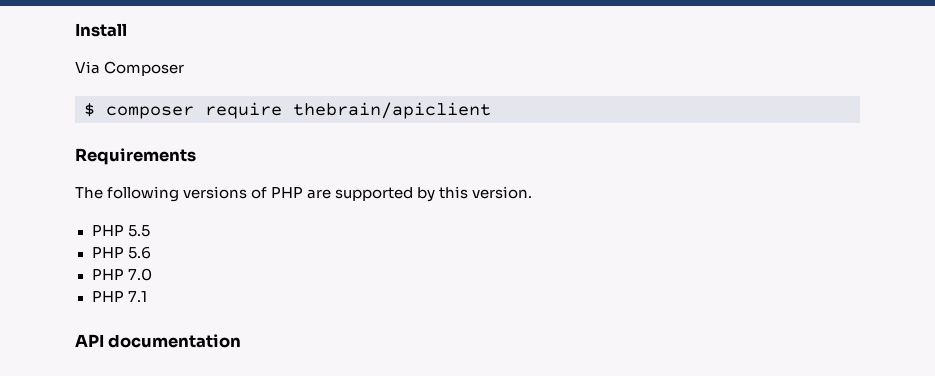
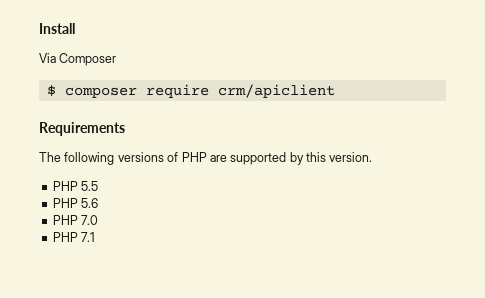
[293,102,491,119] thebrain/apiclient -> [217,84,335,98] crm/apiclient
[75,334,242,348] // API documentation -> (96, 237) none

